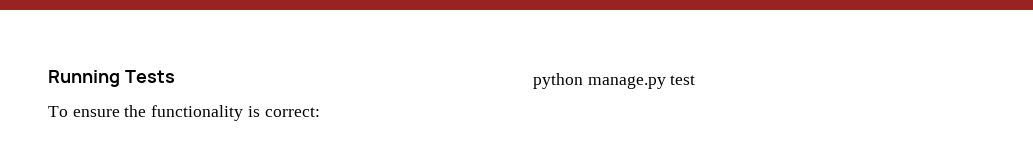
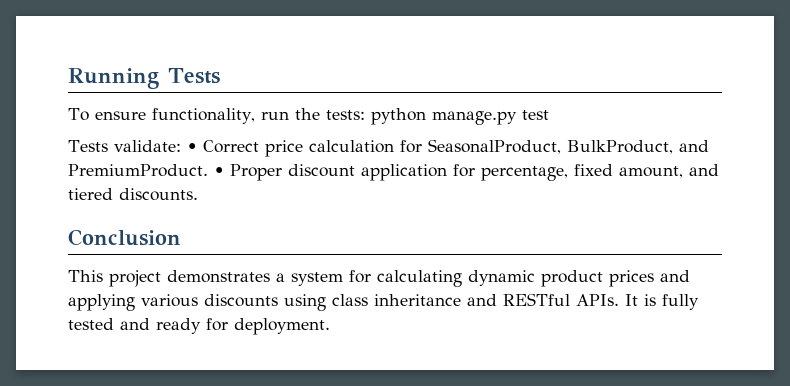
[124,105,320,121] the functionality is correct: // -> [151,108,365,124] functionality, run the tests:
(696, 80) none -> [68,139,709,157] [68,164,719,181] [68,188,198,201] [68,229,181,246] [68,270,690,287] [68,293,699,311] [68,318,330,335] // Tests validate: • Correct price calculation for SeasonalProduct, BulkProduct, and PremiumProduct. • Proper discount application for percentage, fixed amount, and tiered discounts. // Conclusion // This project demonstrates a system for calculating dynamic product prices and applying various discounts using class inheritance and RESTful APIs. It is fully tested and ready for deployment.

